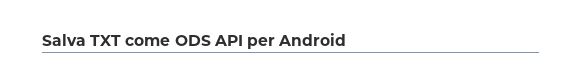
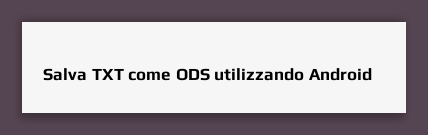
[213,35,275,49] API per -> [214,68,305,81] utilizzando

